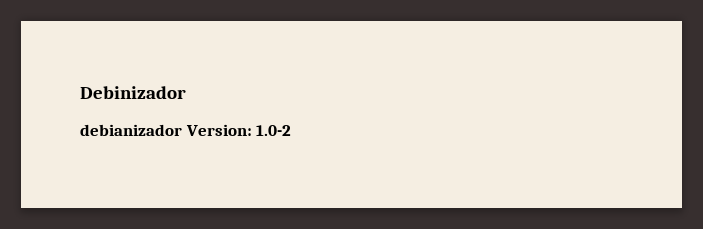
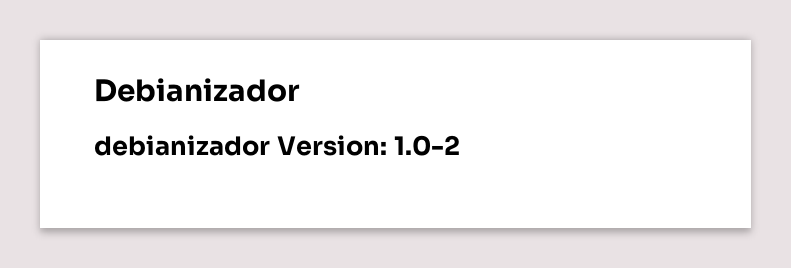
[80,86,186,99] Debinizador -> [94,78,300,102] Debianizador

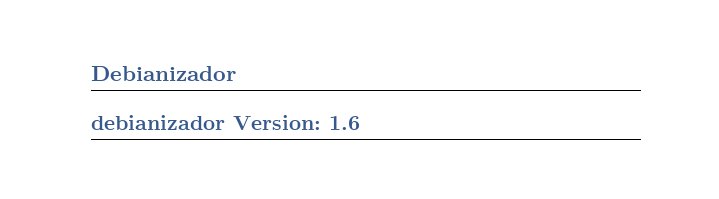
[393,135,460,156] 1.0-2 -> [329,116,360,130] 1.6

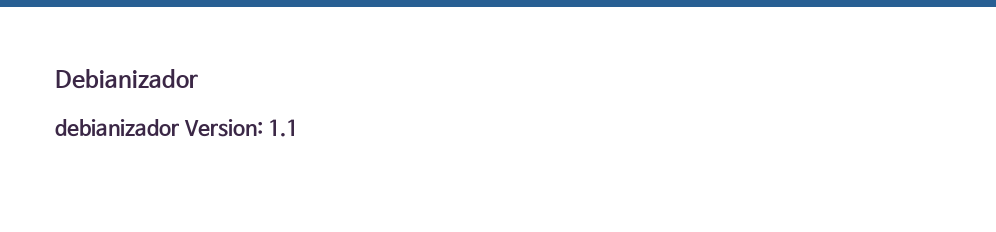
[329,116,360,130] 1.6 -> [268,119,299,137] 1.1

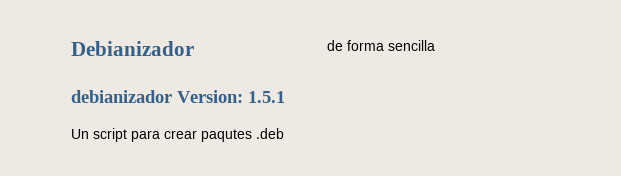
[268,119,299,137] 1.1 -> [248,91,285,103] [71,128,284,142] [327,40,435,51] 1.5.1 // Un script para crear paqutes .deb de forma sencilla

